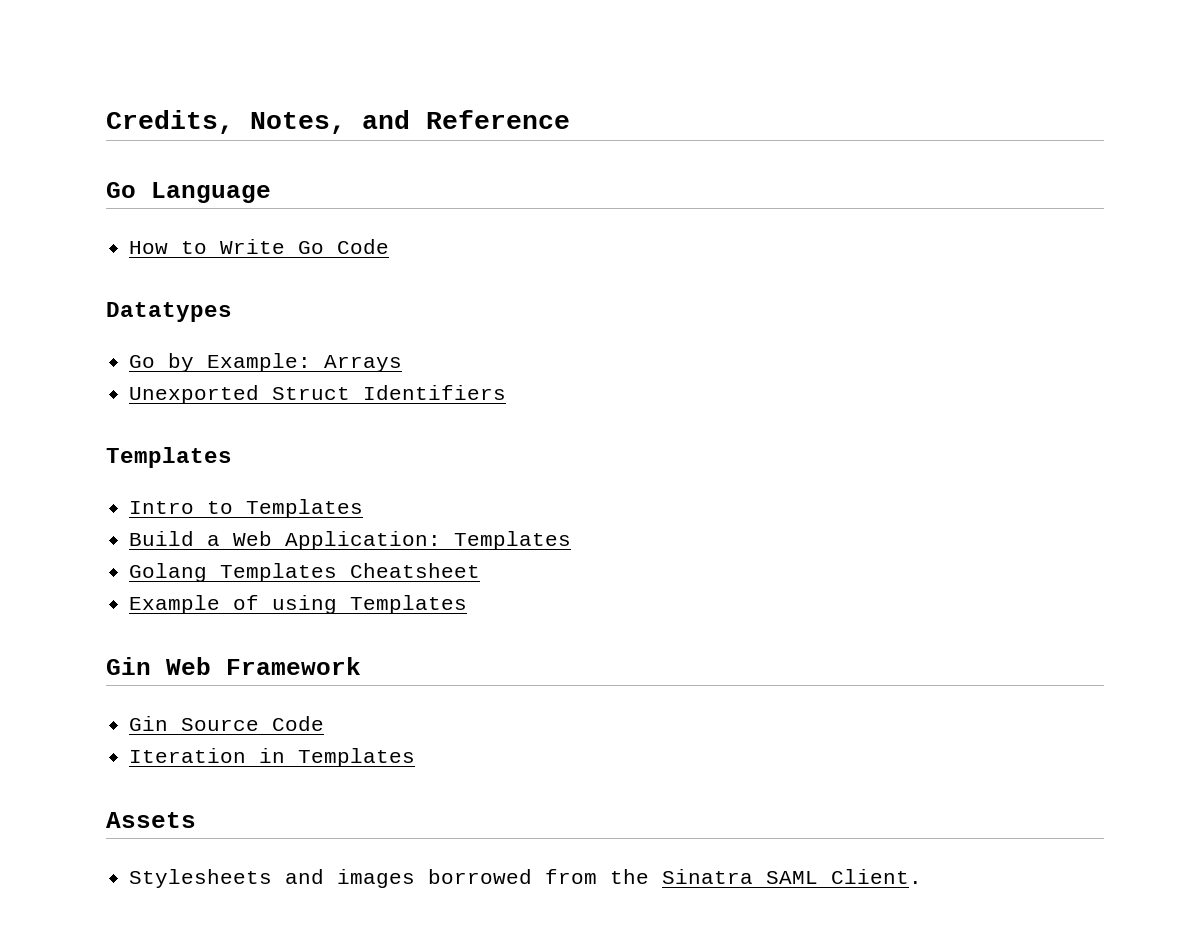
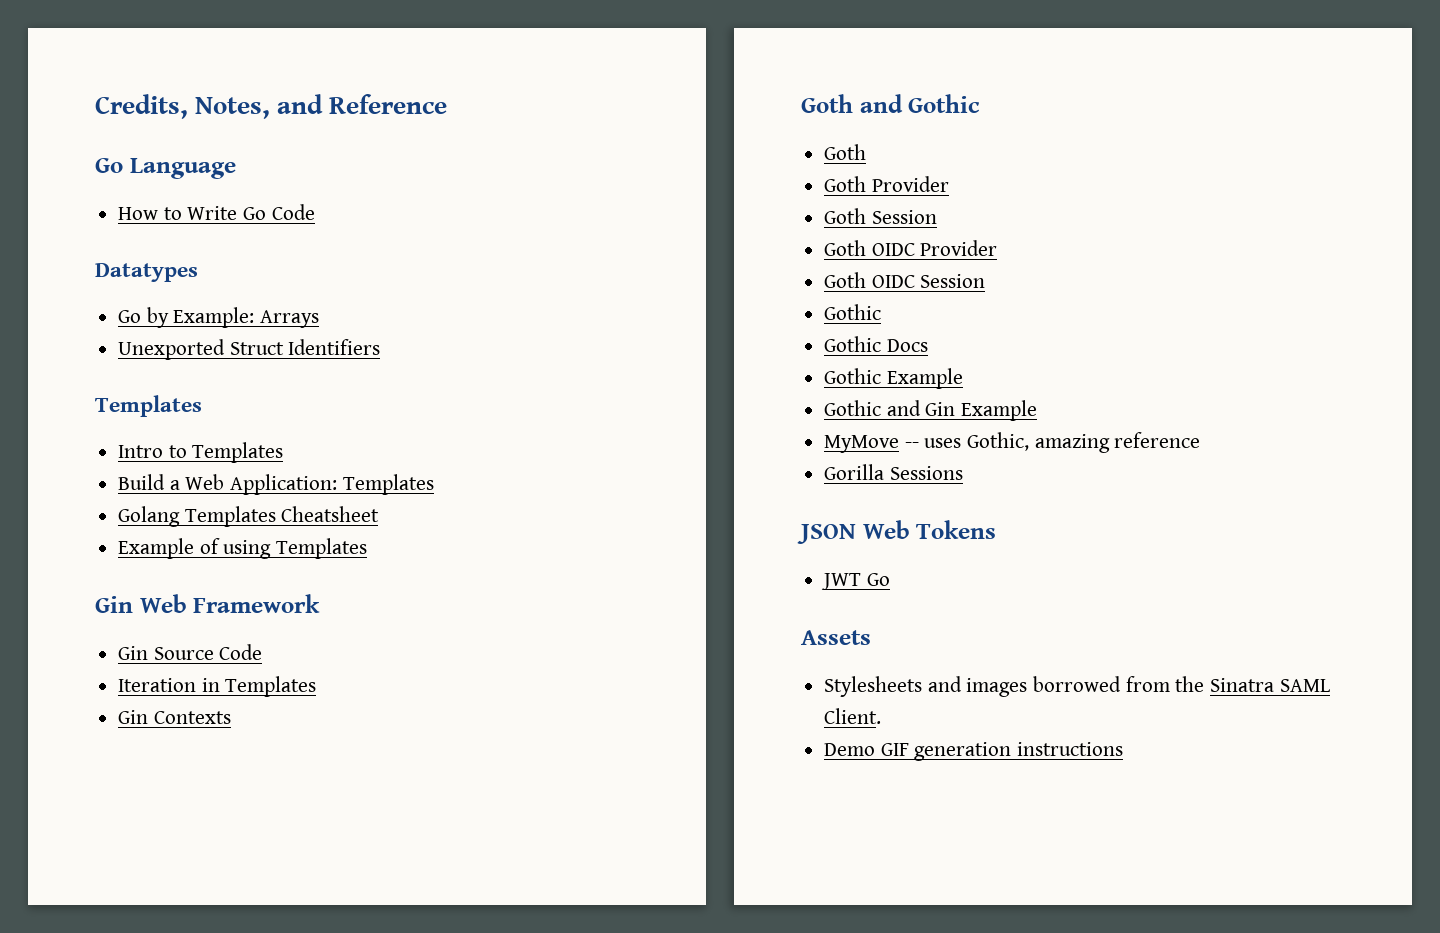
(416, 757) none -> [118,710,231,724] [801,94,981,113] [824,144,867,160] [824,176,949,192] [824,208,937,224] [824,240,998,256] [824,272,986,288] [824,304,882,320] [824,336,928,352] [824,368,963,389] [824,400,1038,421] [824,432,1201,453] [824,464,963,480] [797,520,997,544] [821,573,890,590] // Gin Contexts // Goth and Gothic // Goth // Goth Provider // Goth Session // Goth OIDC Provider // Goth OIDC Session // Gothic // Gothic Docs // Gothic Example // Gothic and Gin Example // MyMove -- uses Gothic, amazing reference // Gorilla Sessions // JSON Web Tokens // JWT Go
(923, 876) none -> [824,742,1124,761] // Demo GIF generation instructions

